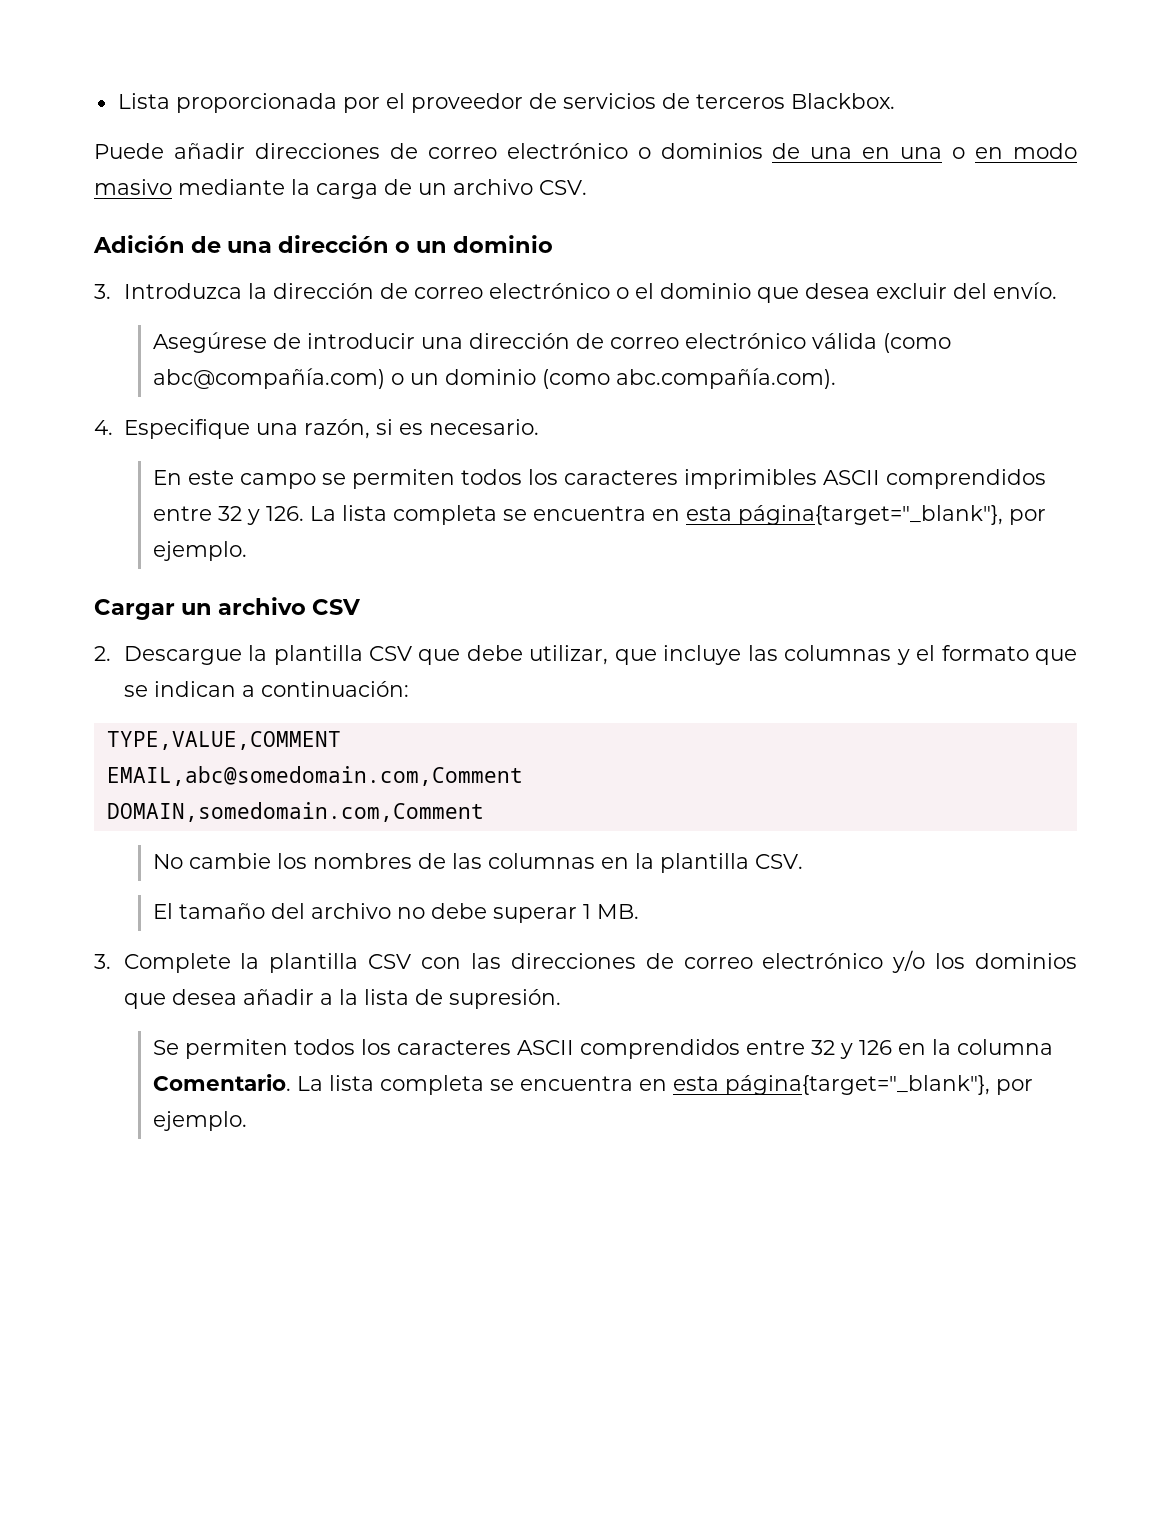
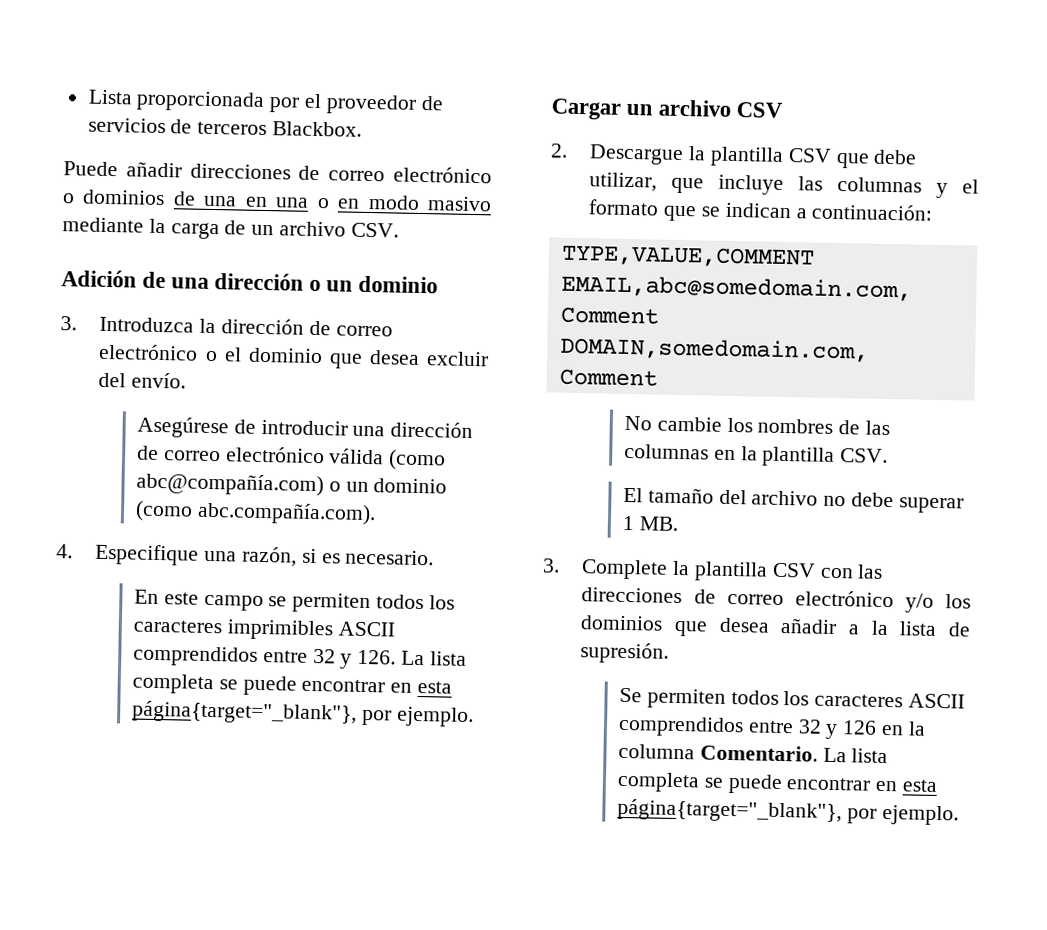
[533,506,647,521] encuentra -> [242,675,386,696] puede encontrar
[520,1076,634,1091] encuentra -> [727,773,872,795] puede encontrar

